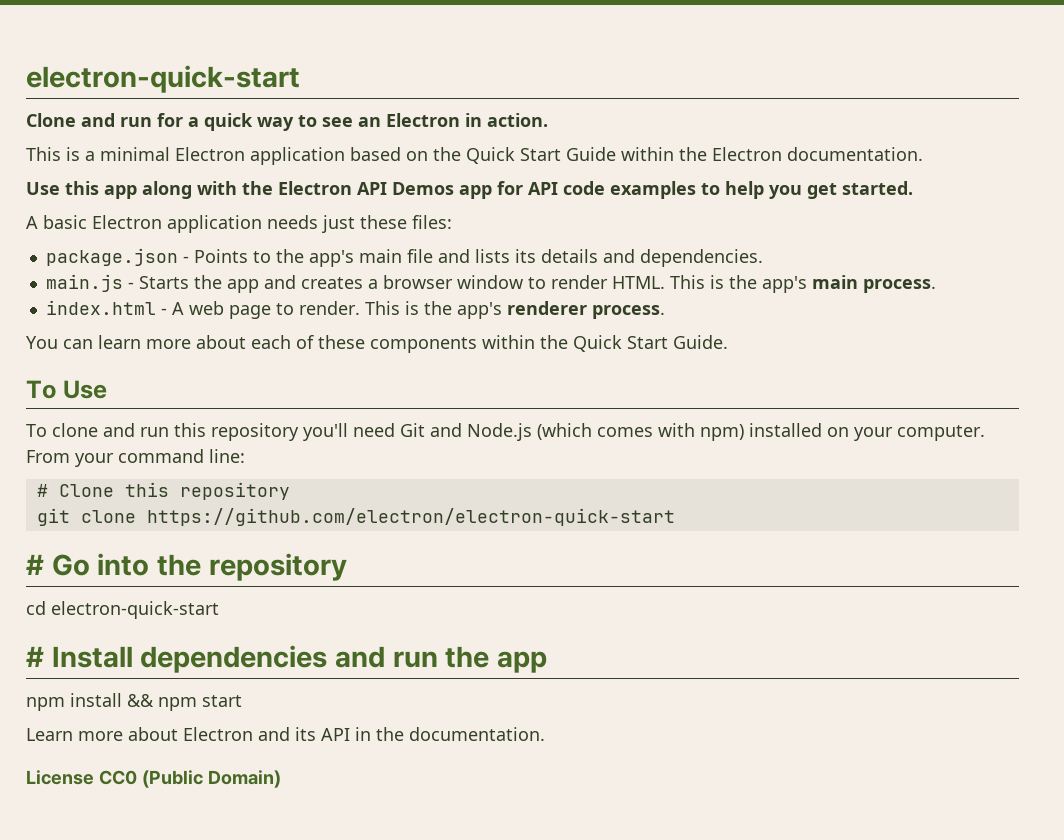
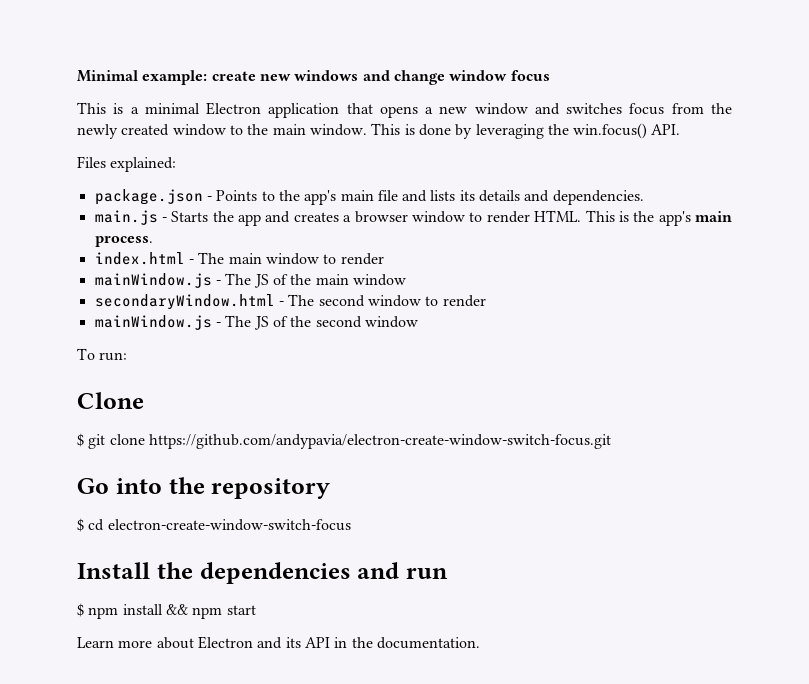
[26,65,300,93] [26,113,548,131] electron-quick-start // Clone and run for a quick way to see an Electron in action. -> [77,70,550,85] Minimal example: create new windows and change window focus
[350,147,923,164] [26,181,913,199] [26,215,452,233] based on the Quick Start Guide within the Electron documentation. // Use this app along with the Electron API Demos app for API code examples to help you get started. // A basic Electron application needs just these files: -> [346,103,732,118] [77,123,681,139] [77,156,177,172] that opens a new window and switches focus from the newly created window to the main window. This is done by leveraging the win.focus() API. // Files explained:
[171,301,665,319] [26,335,728,353] [26,380,107,399] [26,423,985,441] [26,449,245,467] [36,482,290,500] [36,508,675,526] [26,554,44,575] A web page to render. This is the app's renderer process. // You can learn more about each of these components within the Quick Start Guide. // To Use // To clone and run this repository you'll need Git and Node.js (which comes with npm) installed on your computer. From your command line: // # Clone this repository // git clone https://github.com/electron/electron-quick-start // # -> [198,252,384,265] [94,273,406,288] [94,294,486,310] [94,315,418,330] [77,348,128,361] [77,392,144,409] [77,433,611,449] The main window to render // mainWindow.js - The JS of the main window // secondaryWindow.html - The second window to render // mainWindow.js - The JS of the second window // To run: // Clone // $ git clone https://github.com/andypavia/electron-create-window-switch-focus.git //
[26,601,219,619] [26,646,133,668] cd electron-quick-start // # Install -> [77,518,351,532] [77,562,193,579] $ cd electron-create-window-switch-focus // Install the
[445,646,548,673] the app // -> [77,603,84,617] // $
[26,770,281,788] // License CC0 (Public Domain) -> (480, 643) none

